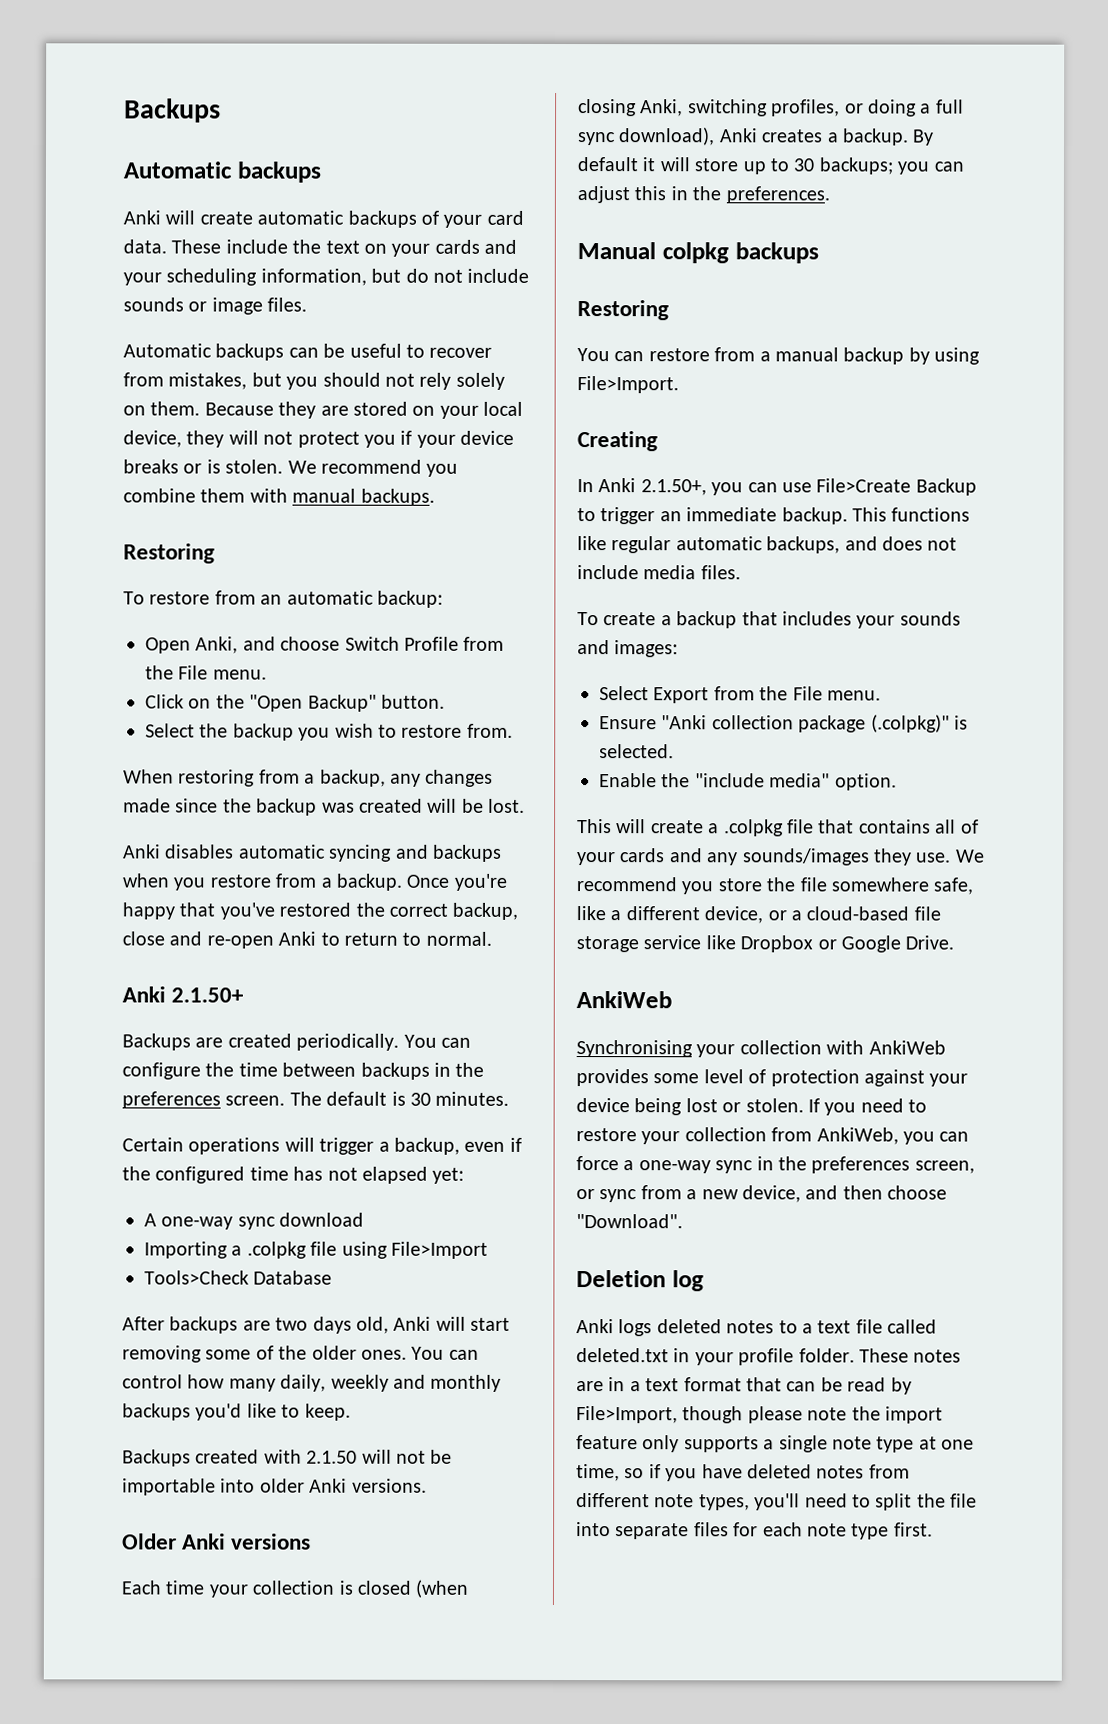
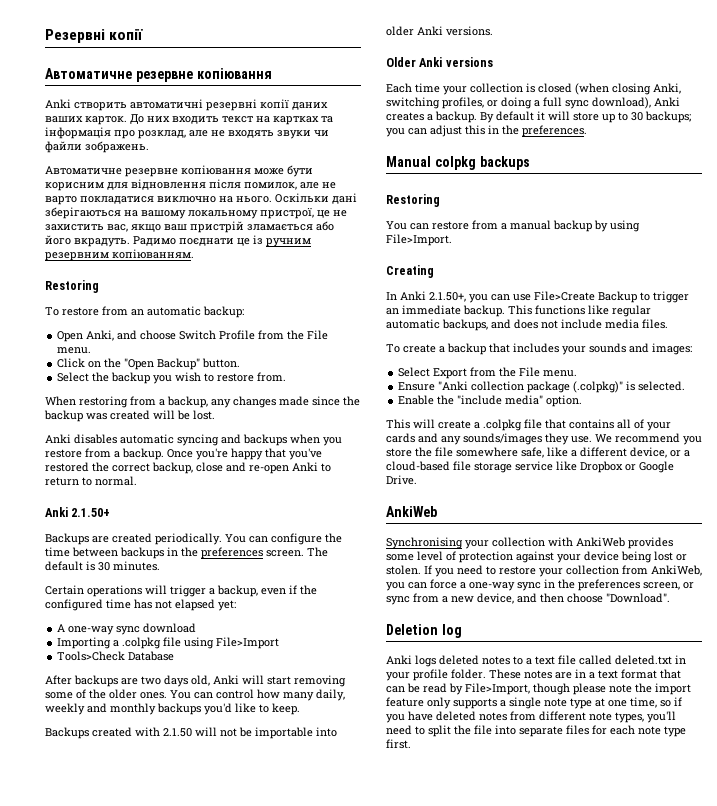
[124,98,221,123] [123,161,321,183] [123,210,524,228] [123,239,518,257] [123,268,530,286] [123,297,308,315] [123,343,493,361] [123,372,505,390] [123,401,524,419] [123,430,515,448] [123,459,459,477] [123,488,435,506] Backups // Automatic backups // Anki will create automatic backups of your card data. These include the text on your cards and your scheduling information, but do not include sounds or image files. // Automatic backups can be useful to recover from mistakes, but you should not rely solely on them. Because they are stored on your local device, they will not protect you if your device breaks or is stolen. We recommend you combine them with manual backups. -> [45,29,144,43] [45,68,272,82] [45,99,328,111] [45,114,333,125] [45,127,329,139] [45,141,149,153] [45,165,313,177] [45,179,336,191] [45,193,357,205] [45,207,347,219] [45,221,334,233] [45,235,311,247] [45,249,194,261] Резервні копії // Автоматичне резервне копіювання // Anki створить автоматичні резервні копії даних ваших карток. До них входить текст на картках та інформація про розклад, але не входять звуки чи файли зображень. // Автоматичне резервне копіювання може бути корисним для відновлення після помилок, але не варто покладатися виключно на нього. Оскільки дані зберігаються на вашому локальному пристрої, це не захистить вас, якщо ваш пристрій зламається або його вкрадуть. Радимо поєднати це із ручним резервним копіюванням.

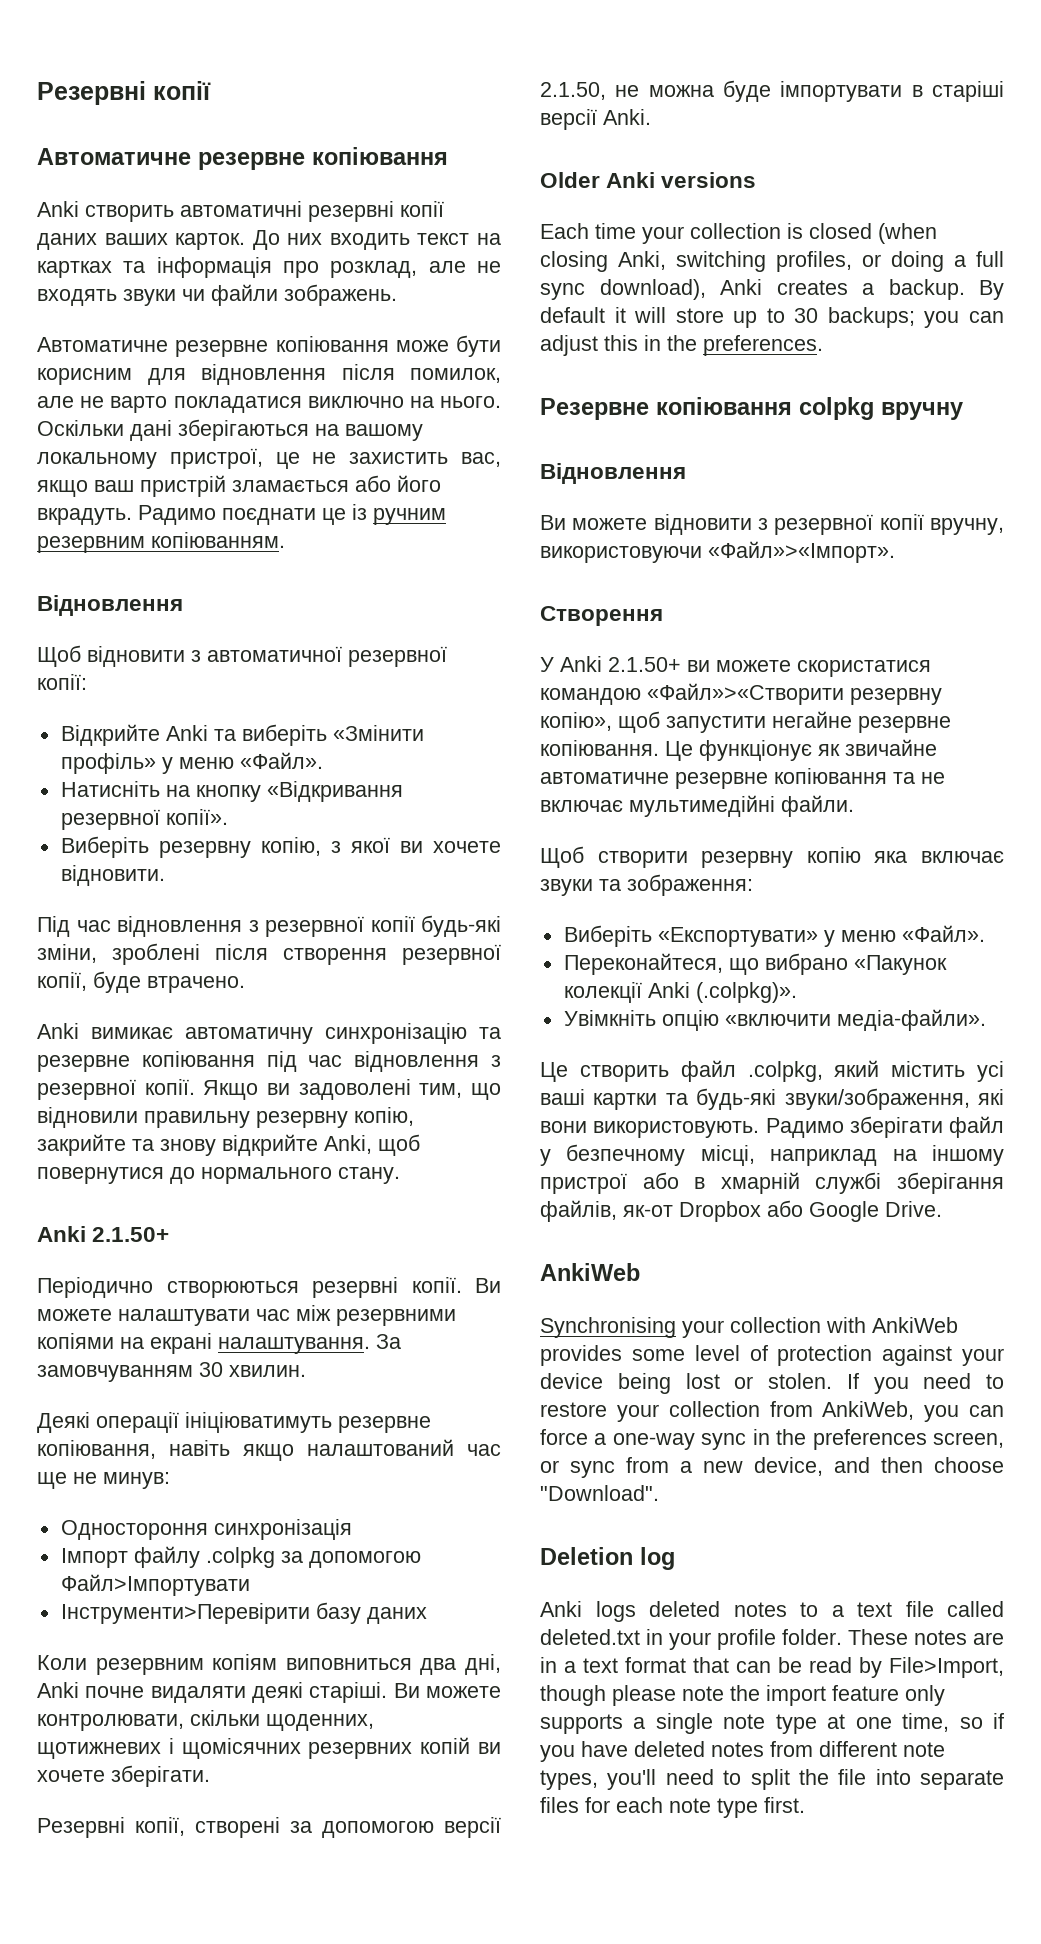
[45,280,99,293] [45,306,244,318] [57,330,329,342] [57,347,92,354] [57,358,241,370] [57,372,287,384] [45,396,360,408] [44,410,215,422] [45,434,342,446] [45,448,322,460] [45,462,331,474] [45,476,137,486] [45,507,111,517] [45,533,342,545] [45,547,328,559] [45,561,160,571] [45,585,317,597] [45,599,236,611] [57,623,197,635] [57,637,280,649] [57,651,175,661] [45,675,346,687] [45,689,345,701] [45,703,300,715] [45,727,337,739] [386,26,493,36] Restoring // To restore from an automatic backup: // Open Anki, and choose Switch Profile from the File menu. // Click on the "Open Backup" button. // Select the backup you wish to restore from. // When restoring from a backup, any changes made since the backup was created will be lost. // Anki disables automatic syncing and backups when you restore from a backup. Once you're happy that you've restored the correct backup, close and re-open Anki to return to normal. // Anki 2.1.50+ // Backups are created periodically. You can configure the time between backups in the preferences screen. The default is 30 minutes. // Certain operations will trigger a backup, even if the configured time has not elapsed yet: // A one-way sync download // Importing a .colpkg file using File>Import // Tools>Check Database // After backups are two days old, Anki will start removing some of the older ones. You can control how many daily, weekly and monthly backups you'd like to keep. // Backups created with 2.1.50 will not be importable into older Anki versions. -> [37,595,183,616] [37,645,447,667] [37,674,87,690] [60,724,424,746] [60,752,323,774] [60,781,403,802] [60,809,228,830] [60,836,501,858] [60,865,165,886] [37,915,501,937] [37,943,501,965] [37,971,245,993] [37,1023,501,1044] [37,1051,502,1072] [37,1079,502,1100] [37,1107,414,1128] [37,1134,420,1156] [37,1167,400,1184] [37,1226,170,1242] [37,1277,501,1298] [37,1305,456,1326] [37,1333,401,1354] [37,1362,306,1382] [37,1412,431,1433] [37,1439,501,1461] [37,1472,170,1489] [60,1519,352,1540] [60,1546,421,1568] [60,1574,250,1596] [60,1602,427,1624] [37,1654,501,1675] [37,1682,501,1703] [37,1710,374,1731] [37,1737,502,1759] [37,1765,210,1787] [37,1817,501,1838] [540,80,1004,102] [540,109,651,130] Відновлення // Щоб відновити з автоматичної резервної копії: // Відкрийте Anki та виберіть «Змінити профіль» у меню «Файл». // Натисніть на кнопку «Відкривання резервної копії». // Виберіть резервну копію, з якої ви хочете відновити. // Під час відновлення з резервної копії будь-які зміни, зроблені після створення резервної копії, буде втрачено. // Anki вимикає автоматичну синхронізацію та резервне копіювання під час відновлення з резервної копії. Якщо ви задоволені тим, що відновили правильну резервну копію, закрийте та знову відкрийте Anki, щоб повернутися до нормального стану. // Anki 2.1.50+ // Періодично створюються резервні копії. Ви можете налаштувати час між резервними копіями на екрані налаштування. За замовчуванням 30 хвилин. // Деякі операції ініціюватимуть резервне копіювання, навіть якщо налаштований час ще не минув: // Одностороння синхронізація // Імпорт файлу .colpkg за допомогою Файл>Імпортувати // Інструменти>Перевірити базу даних // Коли резервним копіям виповниться два дні, Anki почне видаляти деякі старіші. Ви можете контролювати, скільки щоденних, щотижневих і щомісячних резервних копій ви хочете зберігати. // Резервні копії, створені за допомогою версії 2.1.50, не можна буде імпортувати в старіші версії Anki.
[386,156,530,170] [386,194,440,207] [386,220,640,232] [386,234,452,246] [386,265,434,278] [386,291,689,303] [386,305,651,317] [386,319,668,331] [386,343,692,355] [398,367,578,379] [398,381,686,393] [398,395,583,407] [386,419,671,431] [386,433,702,445] [386,447,690,458] [386,461,636,473] Manual colpkg backups // Restoring // You can restore from a manual backup by using File>Import. // Creating // In Anki 2.1.50+, you can use File>Create Backup to trigger an immediate backup. This functions like regular automatic backups, and does not include media files. // To create a backup that includes your sounds and images: // Select Export from the File menu. // Ensure "Anki collection package (.colpkg)" is selected. // Enable the "include media" option. // This will create a .colpkg file that contains all of your cards and any sounds/images they use. We recommend you store the file somewhere safe, like a different device, or a cloud-based file storage service like Dropbox or -> [540,397,963,420] [540,463,686,484] [540,514,1004,535] [540,541,895,563] [540,606,663,626] [540,656,931,677] [540,683,942,705] [540,711,951,733] [540,739,937,761] [540,768,945,789] [540,795,854,817] [540,846,1004,868] [540,874,753,896] [563,925,985,947] [563,953,947,975] [563,982,797,1003] [563,1009,986,1031] [540,1060,1004,1082] [540,1088,1004,1110] [540,1116,1004,1138] [540,1144,1004,1166] [540,1172,1004,1194] [540,1200,803,1222] Резервне копіювання colpkg вручну // Відновлення // Ви можете відновити з резервної копії вручну, використовуючи «Файл»>«Імпорт». // Створення // У Anki 2.1.50+ ви можете скористатися командою «Файл»>«Створити резервну копію», щоб запустити негайне резервне копіювання. Це функціонує як звичайне автоматичне резервне копіювання та не включає мультимедійні файли. // Щоб створити резервну копію яка включає звуки та зображення: // Виберіть «Експортувати» у меню «Файл». // Переконайтеся, що вибрано «Пакунок колекції Anki (.colpkg)». // Увімкніть опцію «включити медіа-файли». // Це створить файл .colpkg, який містить усі ваші картки та будь-які звуки/зображення, які вони використовують. Радимо зберігати файл у безпечному місці, наприклад на іншому пристрої або в хмарній службі зберігання файлів, як-от Dropbox або

